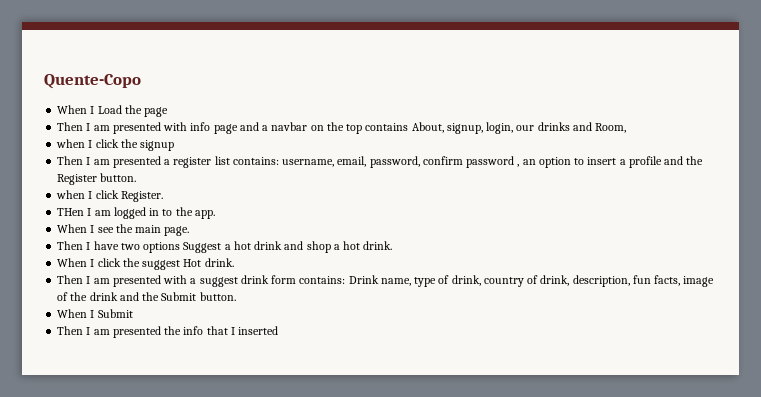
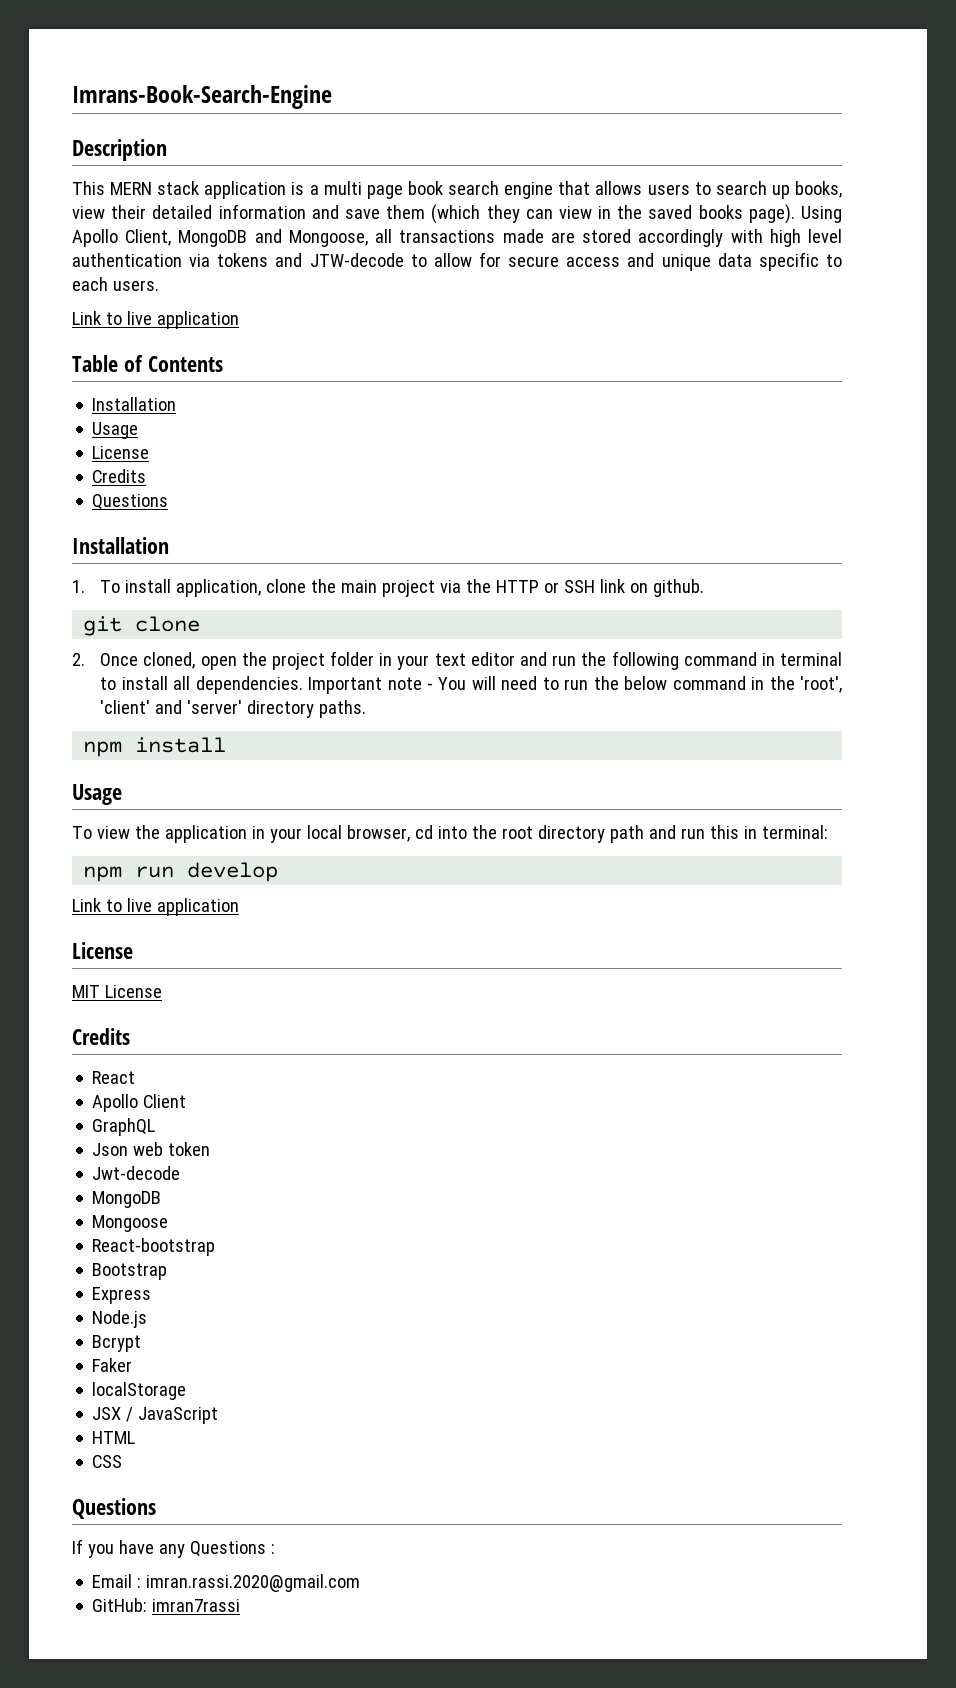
[44,74,141,89] [57,105,169,117] [57,122,627,134] [56,139,175,151] [57,156,704,168] [57,173,137,185] [56,190,163,202] [57,207,215,219] [57,224,190,236] [57,241,393,253] [57,258,234,270] [57,275,715,287] [57,292,236,301] [57,309,133,318] [57,326,279,338] Quente-Copo // When I Load the page // Then I am presented with info page and a navbar on the top contains About, signup, login, our drinks and Room, // when I click the signup // Then I am presented a register list contains: username, email, password, confirm password , an option to insert a profile and the Register button. // when I click Register. // THen I am logged in to the app. // When I see the main page. // Then I have two options Suggest a hot drink and shop a hot drink. // When I click the suggest Hot drink. // Then I am presented with a suggest drink form contains: Drink name, type of drink, country of drink, description, fun facts, image of the drink and the Submit button. // When I Submit // Then I am presented the info that I inserted -> [72,85,332,109] [72,139,167,161] [72,181,843,199] [72,204,842,224] [72,229,843,247] [72,252,842,271] [72,277,159,291] [72,311,239,329] [72,355,223,372] [92,397,177,411] [92,422,139,439] [92,446,150,459] [92,469,147,483] [92,494,169,510] [72,537,169,554] [72,579,705,597] [83,616,201,636] [72,651,842,670] [100,676,842,694] [100,700,367,718] [83,737,227,757] [72,784,122,805] [72,825,828,843] [83,862,279,882] [72,898,239,916] [72,942,133,959] [72,985,162,998] [72,1028,130,1045] [92,1071,136,1084] [92,1094,187,1112] [92,1118,156,1136] [92,1142,211,1156] [92,1166,181,1180] [92,1191,162,1208] [92,1215,169,1232] [92,1238,216,1256] [92,1263,168,1280] [92,1287,152,1304] [92,1310,148,1328] [92,1335,142,1352] [92,1358,133,1372] [92,1382,187,1400] [92,1407,219,1424] [92,1431,136,1444] [92,1455,123,1468] [72,1498,156,1519] [72,1539,275,1558] [92,1574,361,1592] [92,1598,241,1612] Imrans-Book-Search-Engine // Description // This MERN stack application is a multi page book search engine that allows users to search up books, view their detailed information and save them (which they can view in the saved books page). Using Apollo Client, MongoDB and Mongoose, all transactions made are stored accordingly with high level authentication via tokens and JTW-decode to allow for secure access and unique data specific to each users. // Link to live application // Table of Contents // Installation // Usage // License // Credits // Questions // Installation // 1. To install application, clone the main project via the HTTP or SSH link on github. // git clone // 2. Once cloned, open the project folder in your text editor and run the following command in terminal to install all dependencies. Important note - You will need to run the below command in the 'root', 'client' and 'server' directory paths. // npm install // Usage // To view the application in your local browser, cd into the root directory path and run this in terminal: // npm run develop // Link to live application // License // MIT License // Credits // React // Apollo Client // GraphQL // Json web token // Jwt-decode // MongoDB // Mongoose // React-bootstrap // Bootstrap // Express // Node.js // Bcrypt // Faker // localStorage // JSX / JavaScript // HTML // CSS // Questions // If you have any Questions : // Email : imran.rassi.2020@gmail.com // GitHub: imran7rassi

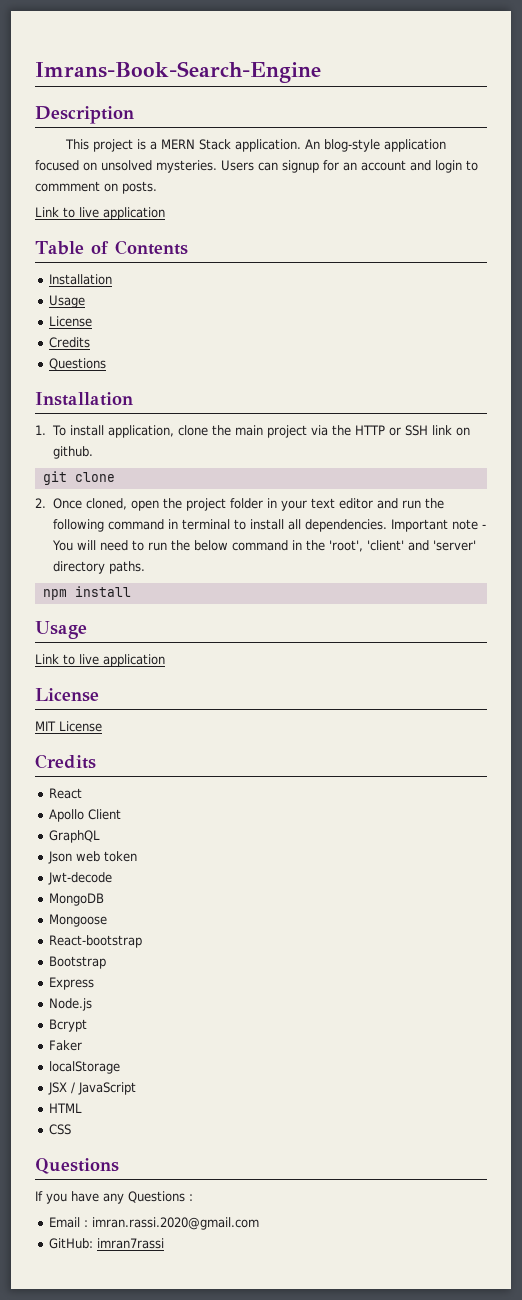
[110,181,843,199] [72,204,842,224] [72,229,843,247] [72,252,842,271] [72,277,159,291] MERN stack application is a multi page book search engine that allows users to search up books, view their detailed information and save them (which they can view in the saved books page). Using Apollo Client, MongoDB and Mongoose, all transactions made are stored accordingly with high level authentication via tokens and JTW-decode to allow for secure access and unique data specific to each users. -> [92,139,446,152] [35,160,478,173] [35,181,157,194] project is a MERN Stack application. An blog-style application focused on unsolved mysteries. Users can signup for an account and login to commment on posts.
[72,825,828,843] [83,862,279,882] // To view the application in your local browser, cd into the root directory path and run this in terminal: // npm run develop -> (87, 630) none

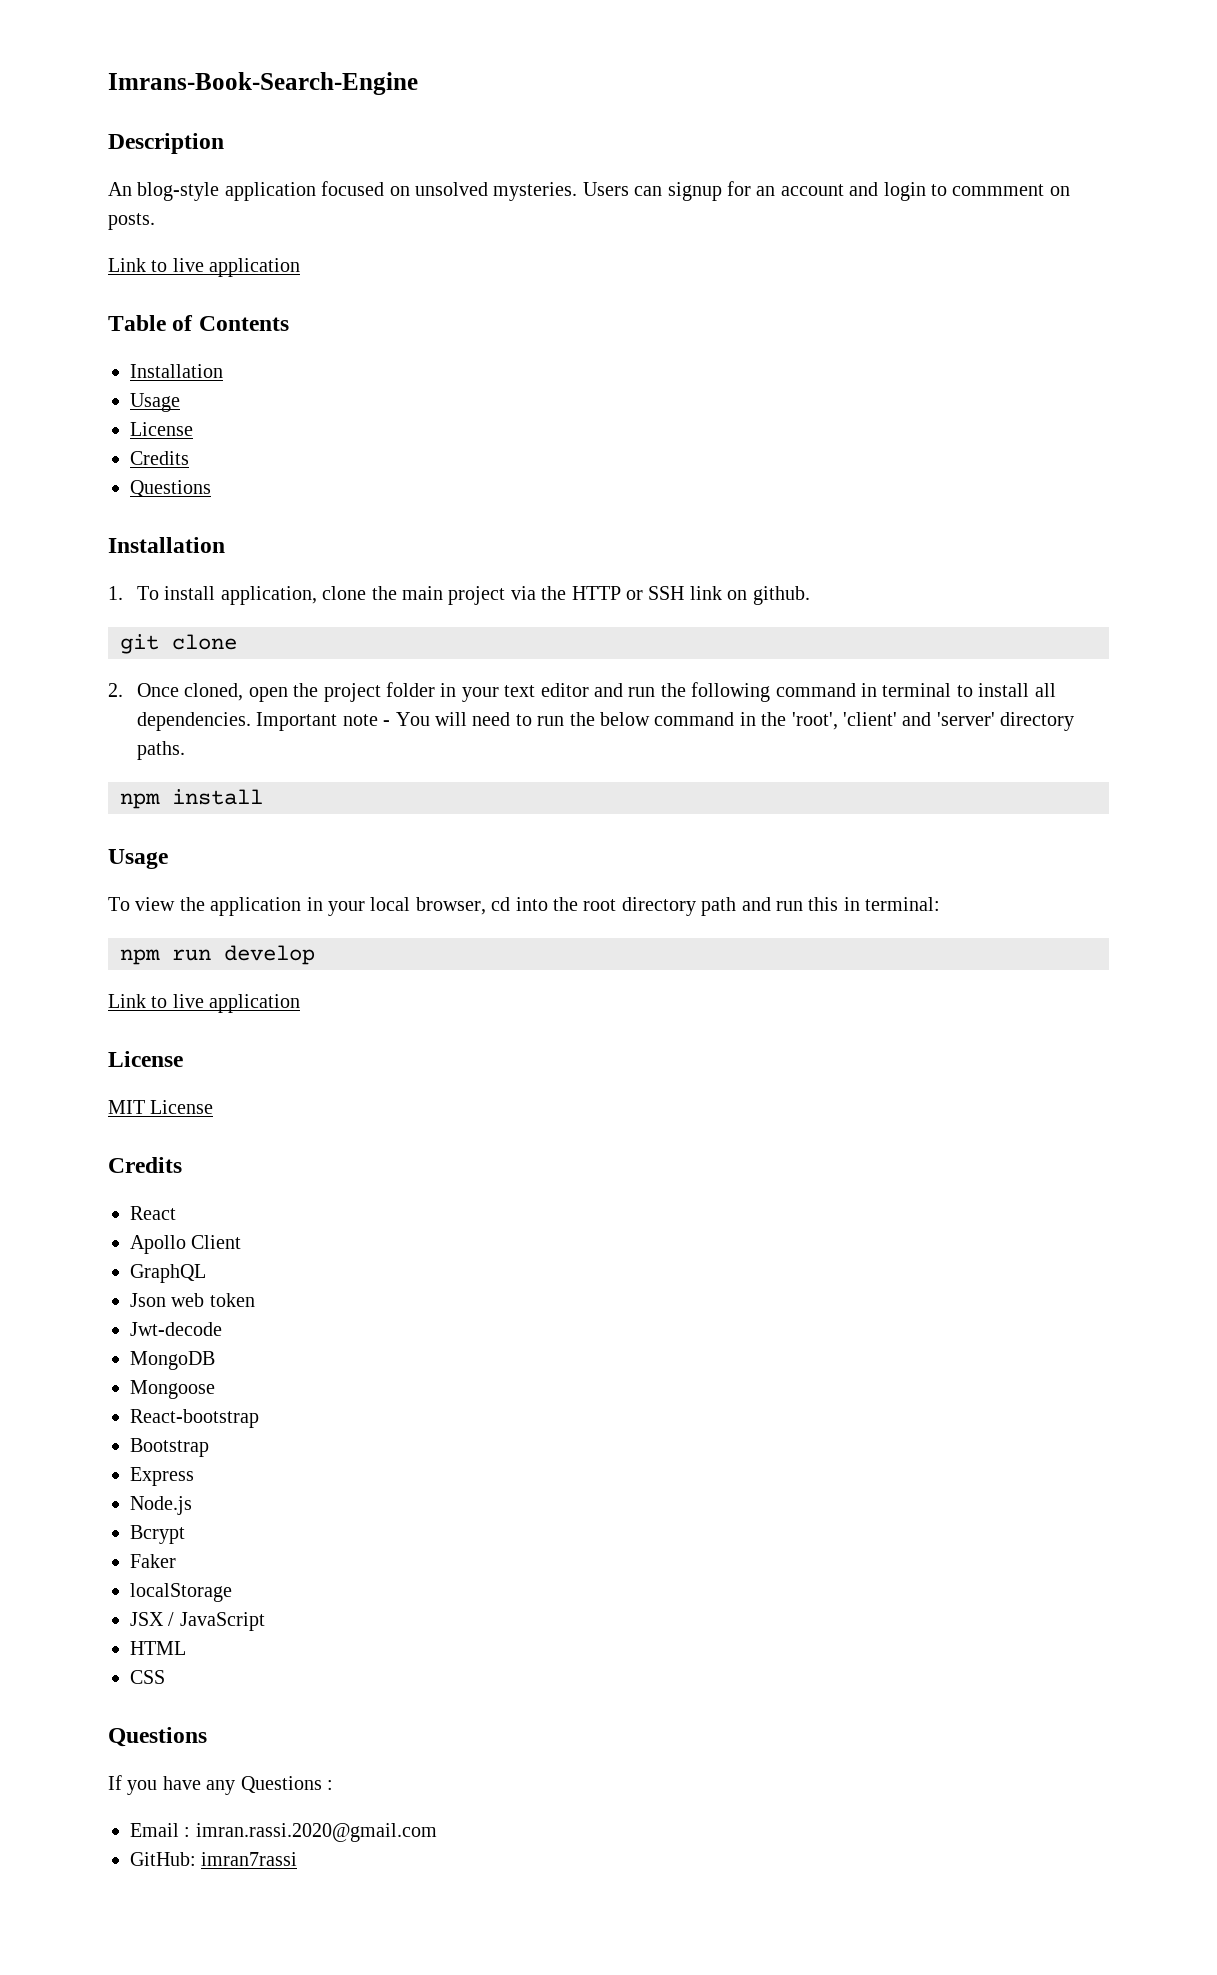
[64,139,301,152] This project is a MERN Stack application. -> (224, 143) none
(87, 630) none -> [108,897,941,916] [120,945,315,965] // To view the application in your local browser, cd into the root directory path and run this in terminal: // npm run develop

